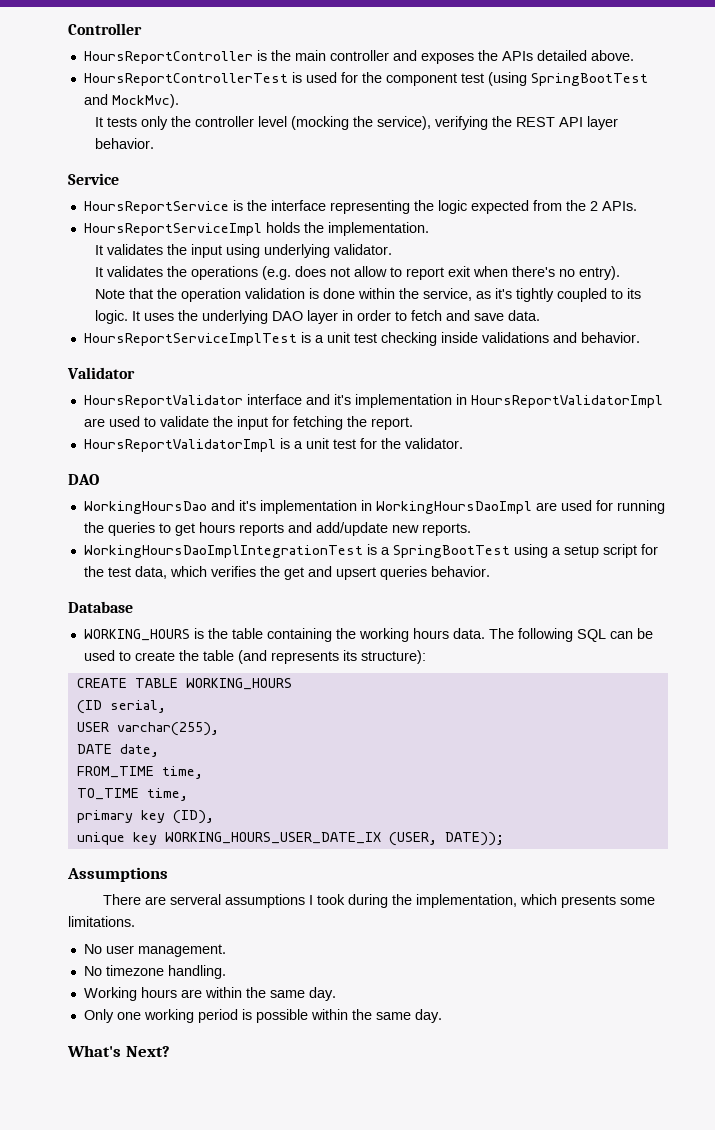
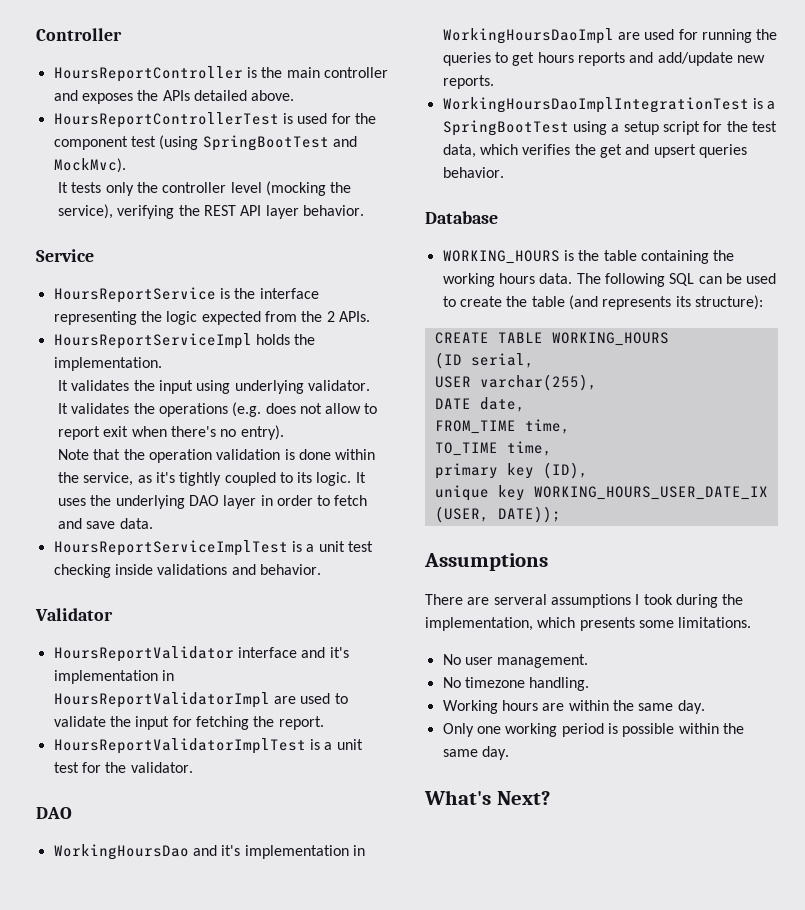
[83,439,276,452] HoursReportValidatorImpl -> [53,738,306,754] HoursReportValidatorImplTest

